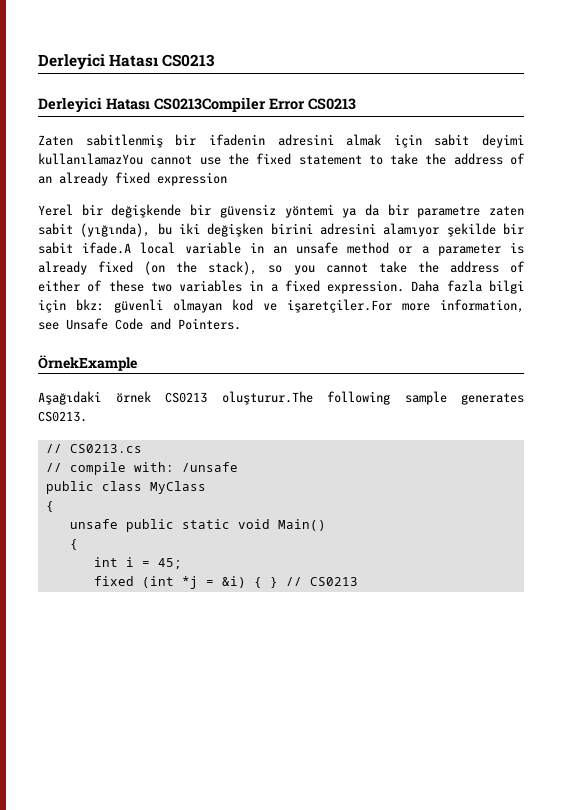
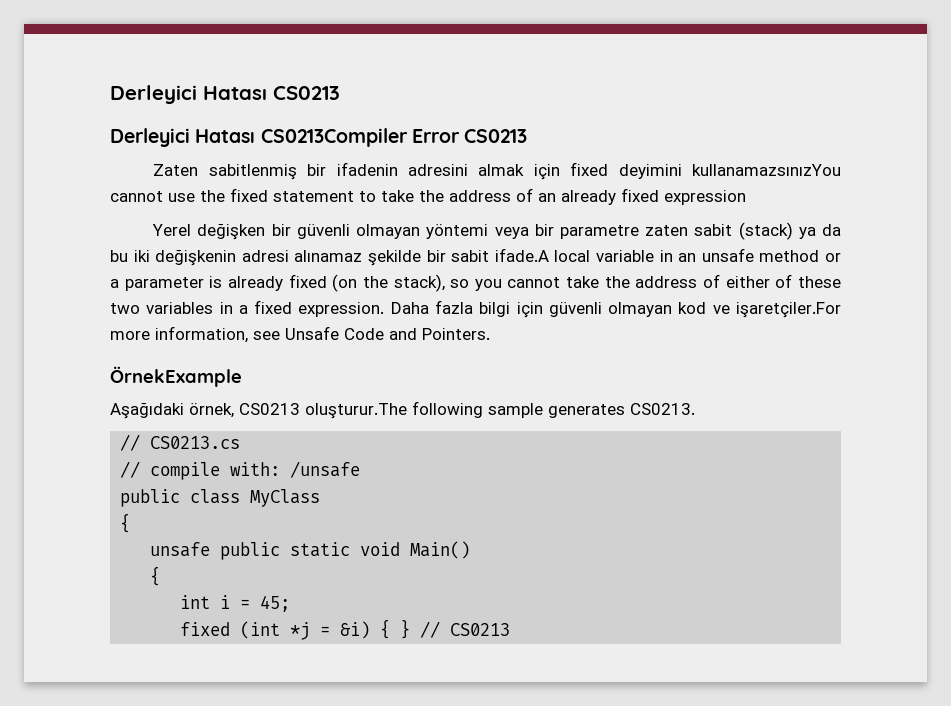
[434,134,524,148] [38,153,143,165] sabit deyimi kullanılamazYou -> [570,162,841,179] fixed deyimini kullanamazsınızYou
[81,204,524,218] [38,223,440,237] bir değişkende bir güvensiz yöntemi ya da bir parametre zaten sabit (yığında), bu iki değişken birini adresini alamıyor -> [197,222,841,240] [110,249,363,266] değişken bir güvenli olmayan yöntemi veya bir parametre zaten sabit (stack) ya da bu iki değişkenin adresi alınamaz
[76,299,104,311] bkz: -> (543, 310) none
[115,391,151,403] örnek -> [189,403,234,418] örnek,

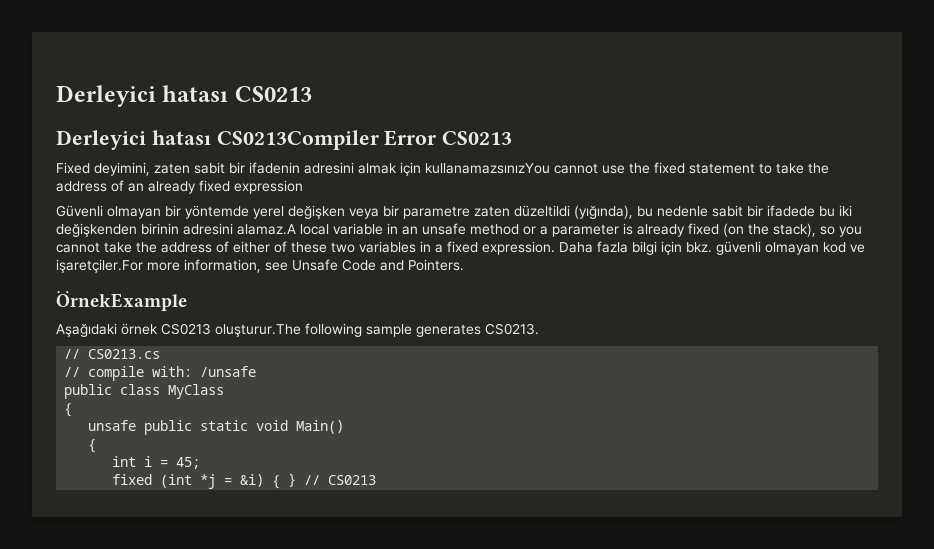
[110,85,267,104] Derleyici Hatası -> [56,85,229,107] Derleyici hatası
[195,129,256,143] Hatası -> [151,130,211,145] hatası
[153,164,297,180] Zaten sabitlenmiş -> [56,162,225,176] Fixed deyimini, zaten sabit
[570,162,682,179] fixed deyimini -> (421, 169) none
[152,222,841,240] [110,248,549,266] Yerel değişken bir güvenli olmayan yöntemi veya bir parametre zaten sabit (stack) ya da bu iki değişkenin adresi alınamaz şekilde bir sabit ifade.A -> [56,205,852,219] [56,223,296,237] Güvenli olmayan bir yöntemde yerel değişken veya bir parametre zaten düzeltildi (yığında), bu nedenle sabit bir ifadede bu iki değişkenden birinin adresini alamaz.A
(543, 310) none -> [686,242,712,253] bkz.
[189,403,234,418] örnek, -> [121,323,158,335] örnek

